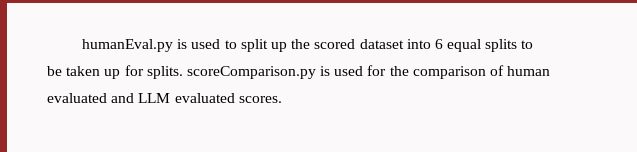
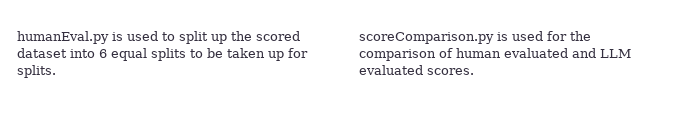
(183, 72) none -> (56, 71) //

